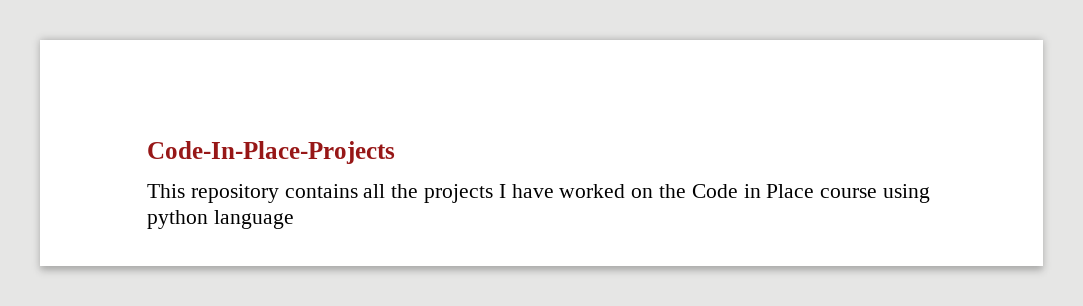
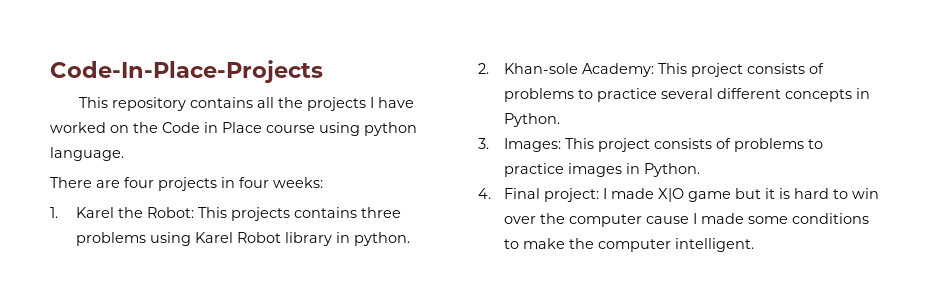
[213,210,294,229] language -> [50,147,124,161] [50,177,323,191] [50,207,402,221] [76,232,411,246] [478,63,825,77] [504,88,871,102] [504,113,561,127] [478,138,824,152] [504,163,701,177] [478,188,880,202] [504,213,870,227] [504,238,755,252] language. // There are four projects in four weeks: // 1. Karel the Robot: This projects contains three problems using Karel Robot library in python. // 2. Khan-sole Academy: This project consists of problems to practice several different concepts in Python. // 3. Images: This project consists of problems to practice images in Python. // 4. Final project: I made X|O game but it is hard to win over the computer cause I made some conditions to make the computer intelligent.

